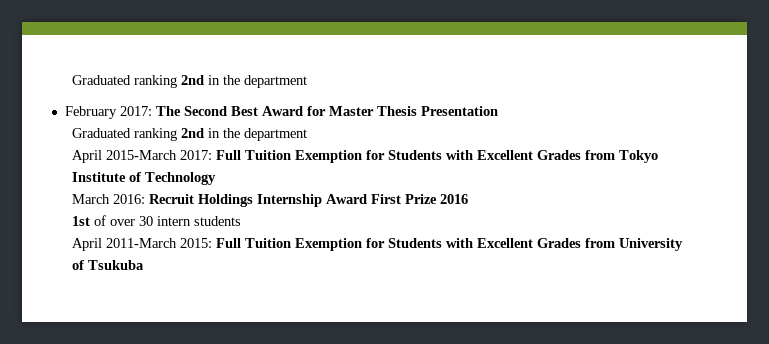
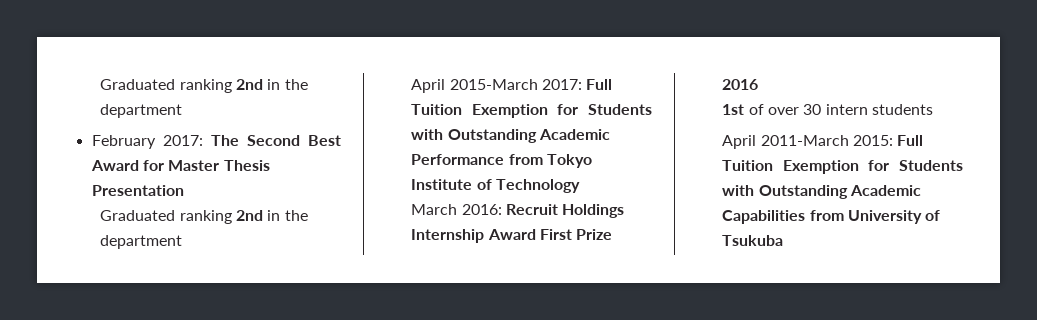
[476,150,581,160] Excellent Grades -> [447,129,611,143] [411,154,505,165] Outstanding Academic Performance
[476,238,581,248] Excellent Grades -> [758,185,922,199] [722,210,806,224] Outstanding Academic Capabilities

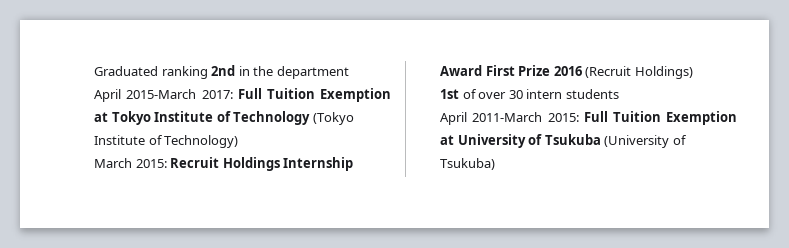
[100,79,308,93] [100,104,183,118] [91,135,341,149] [90,160,270,171] [91,185,184,196] [100,210,308,224] [100,235,183,249] Graduated ranking 2nd in the department // February 2017: The Second Best Award for Master Thesis Presentation // Graduated ranking 2nd in the department -> [94,65,349,79] Graduated ranking 2nd in the department
[557,104,652,115] [411,129,611,143] [411,154,543,165] for Students with Outstanding Academic Performance from -> [94,112,109,122] at
(581, 186) none -> [312,112,354,125] [94,135,239,148] (Tokyo Institute of Technology)
[461,204,502,215] 2016: -> [135,159,167,168] 2015:
(759, 84) none -> [585,66,693,79] (Recruit Holdings)
[868,160,963,171] [722,185,922,199] [722,210,941,224] [722,235,784,246] for Students with Outstanding Academic Capabilities from University of Tsukuba -> [440,134,687,148] [440,158,496,170] at University of Tsukuba (University of Tsukuba)

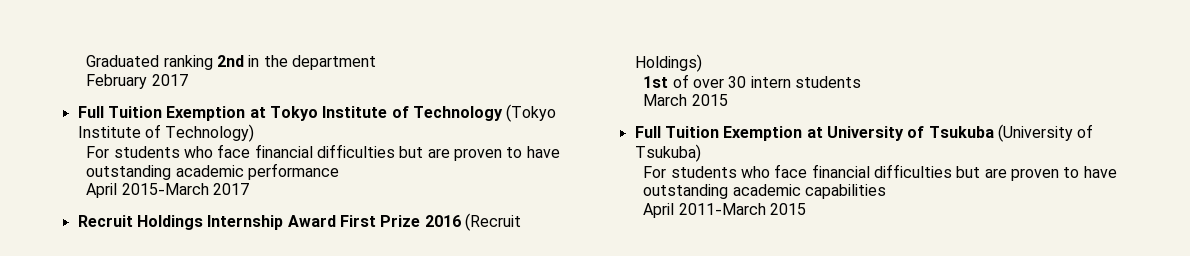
[94,89,233,102] April 2015-March 2017: -> [86,74,188,89] February 2017 //
[94,158,167,168] March 2015: -> [86,144,560,161] [86,163,340,180] [86,183,250,198] For students who face financial difficulties but are proven to have outstanding academic performance // April 2015-March 2017 //
[440,112,579,125] April 2011-March 2015: -> [643,94,728,106] March 2015 //
(496, 164) none -> [643,164,1117,181] [643,184,887,199] [643,203,807,218] // For students who face financial difficulties but are proven to have outstanding academic capabilities // April 2011-March 2015

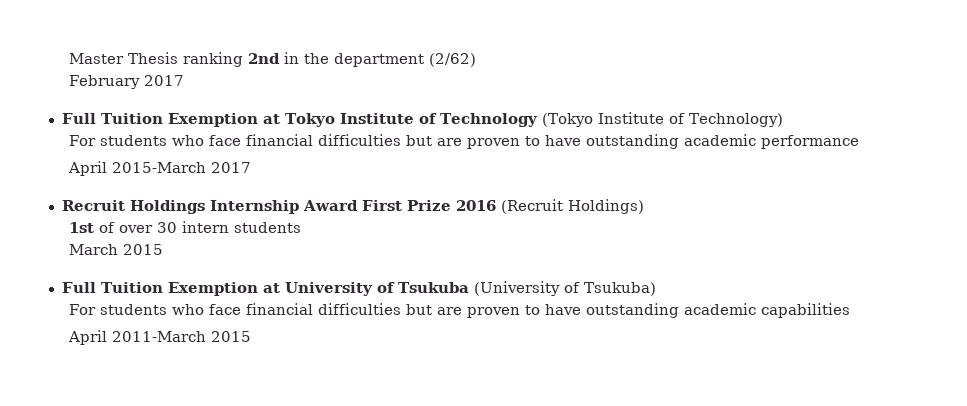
[86,55,160,67] Graduated -> [68,52,178,64] Master Thesis
(377, 62) none -> [428,53,476,67] (2/62)

